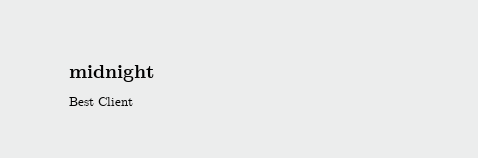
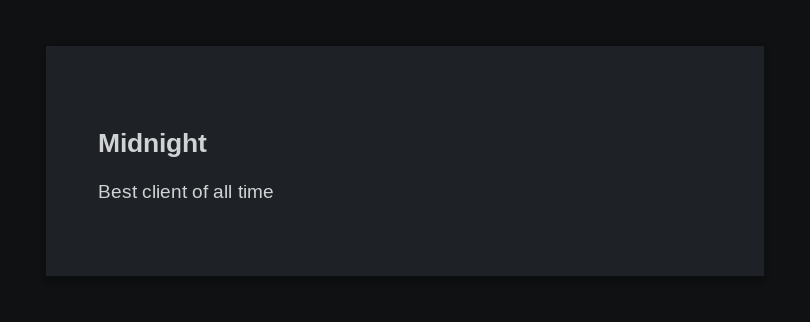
[69,65,155,82] midnight -> [98,133,207,157] Midnight
[98,97,133,106] Client -> [142,185,274,198] client of all time

